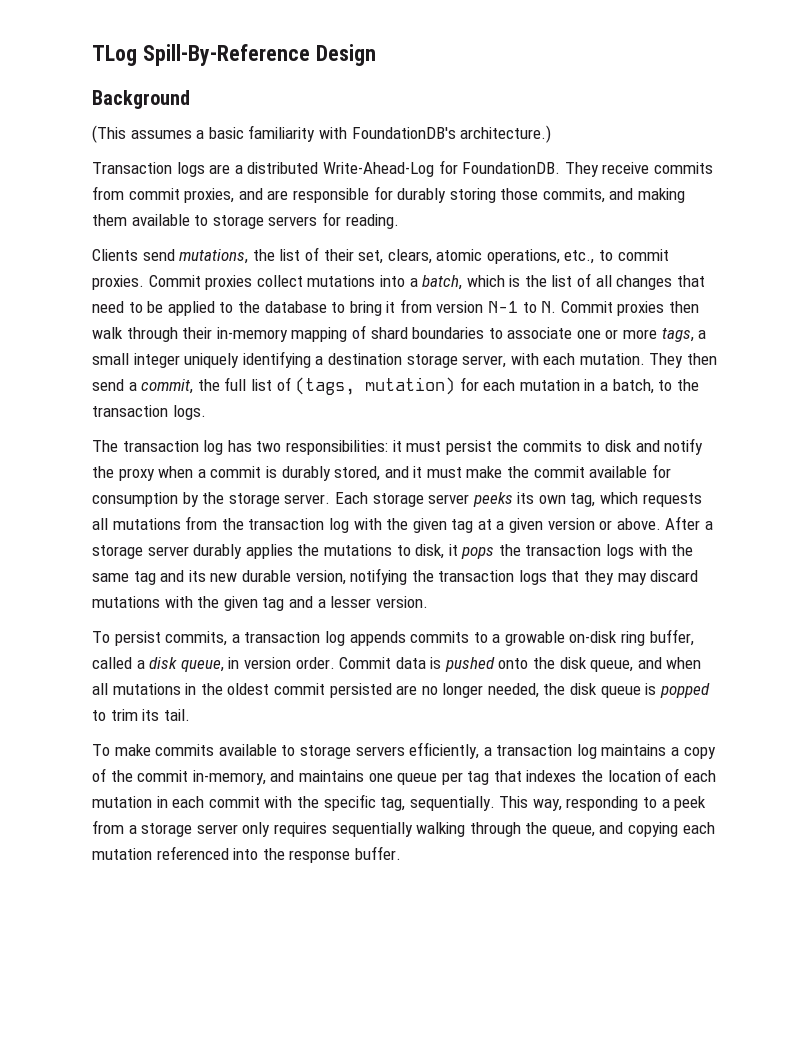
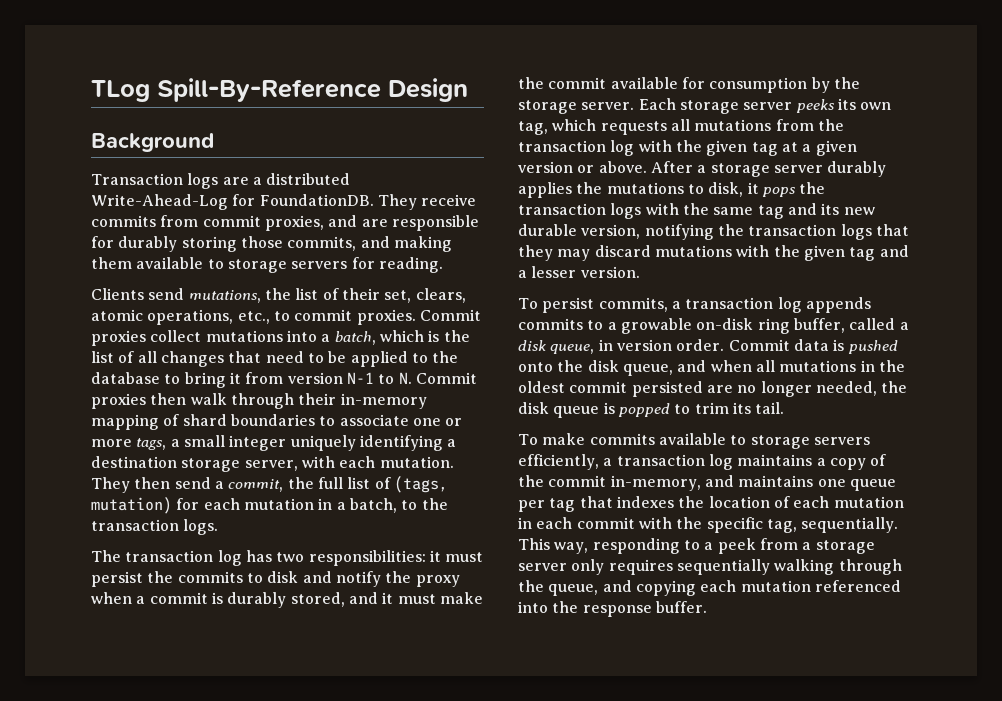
[92,125,552,143] // (This assumes a basic familiarity with FoundationDB's architecture.) -> (214, 142) none

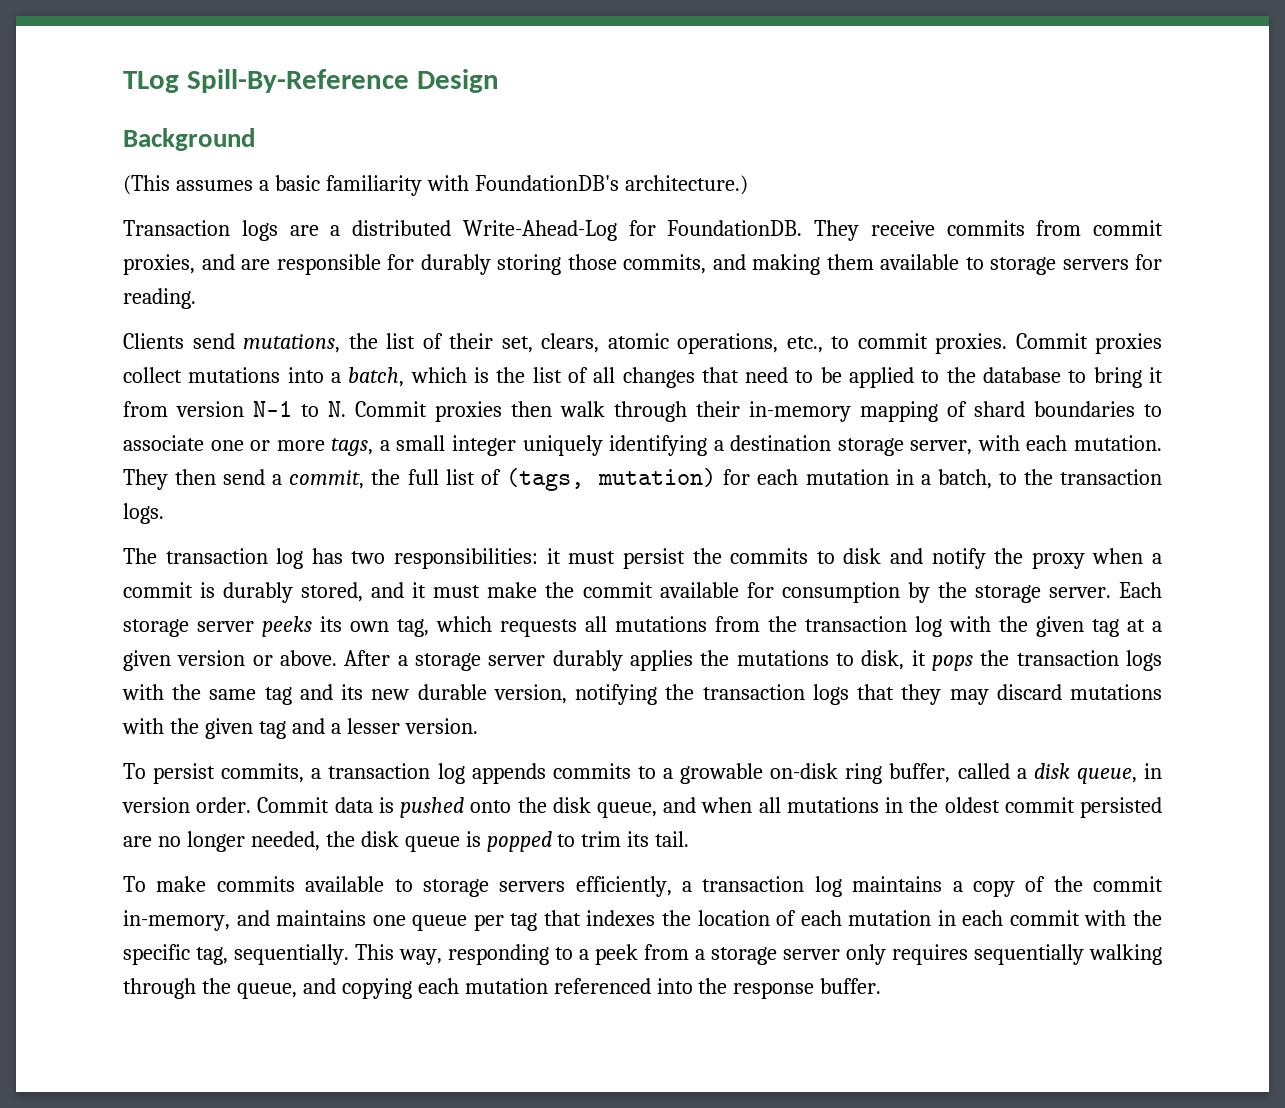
(214, 142) none -> [123,175,748,196] // (This assumes a basic familiarity with FoundationDB's architecture.)

